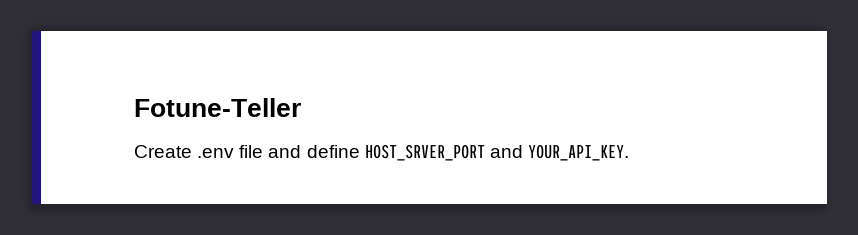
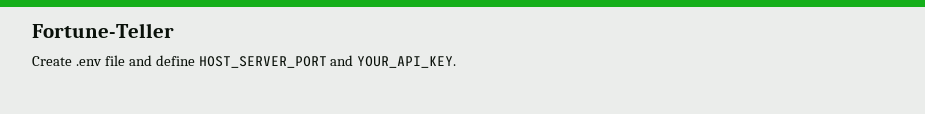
[134,98,301,117] Fotune-Teller -> [32,23,174,38] Fortune-Teller
[364,144,485,161] HOST_SRVER_PORT -> [198,56,327,68] HOST_SERVER_PORT

